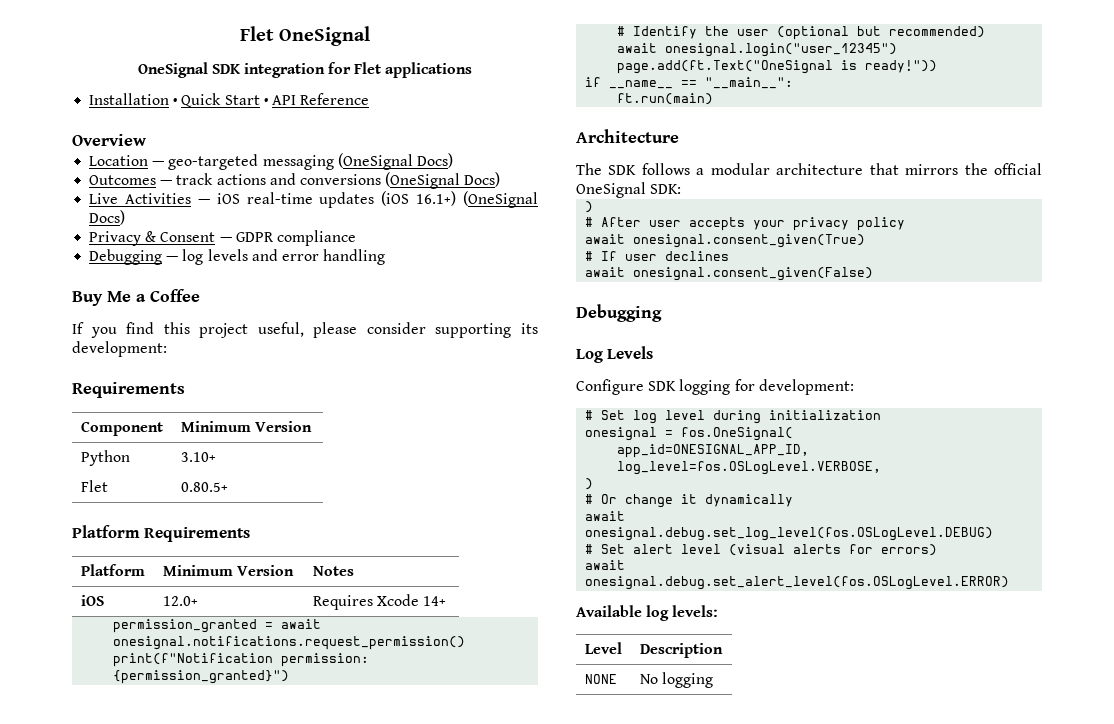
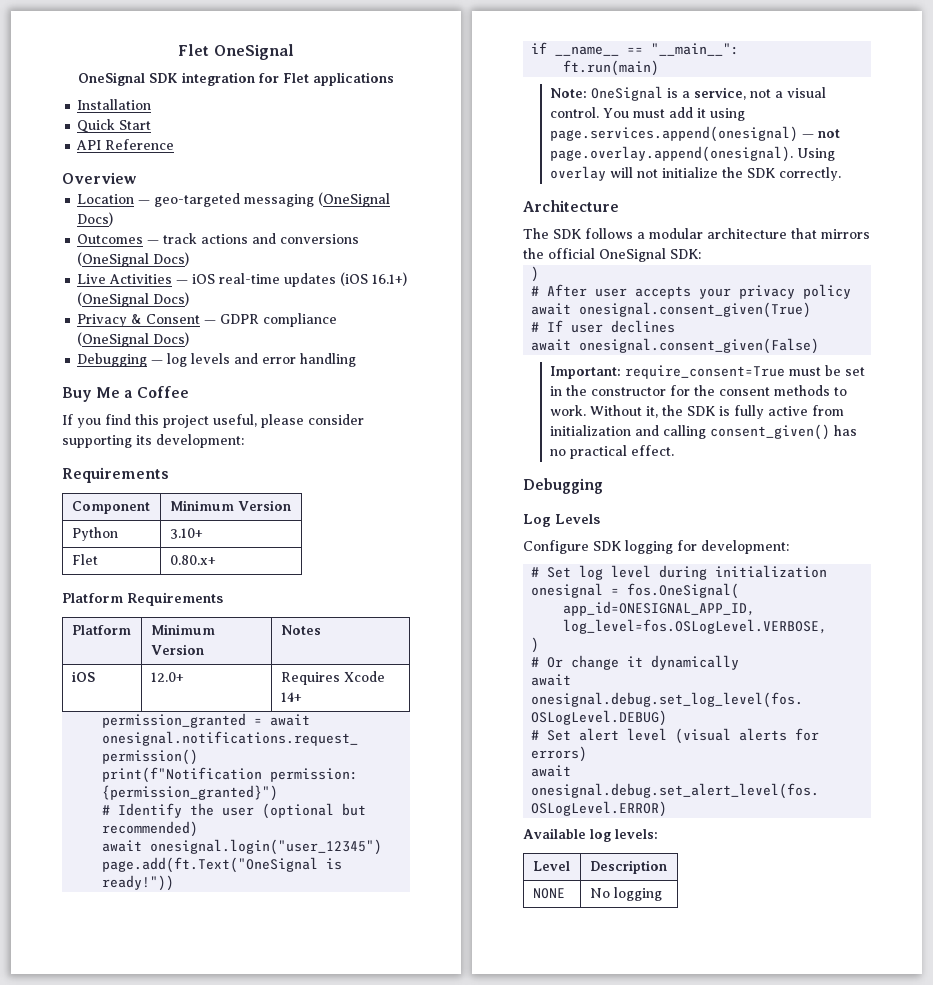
[173,98,178,105] • -> (152, 104) //
[263,98,268,105] • -> (152, 125) //
(356, 238) none -> [77,332,190,347] (OneSignal Docs)
[180,482,228,492] 0.80.5+ -> [169,555,216,565] 0.80.x+
(714, 99) none -> [550,86,827,101] [550,107,746,121] [550,126,841,142] [550,146,836,162] [550,166,842,181] // Note: OneSignal is a service, not a visual control. You must add it using page.services.append(onesignal) — not page.overlay.append(onesignal). Using overlay will not initialize the SDK correctly.
(874, 274) none -> [550,365,866,379] [550,385,848,396] [550,405,845,419] [550,424,858,440] [550,445,675,459] // Important: require_consent=True must be set in the constructor for the consent methods to work. Without it, the SDK is fully active from initialization and calling consent_given() has no practical effect.

